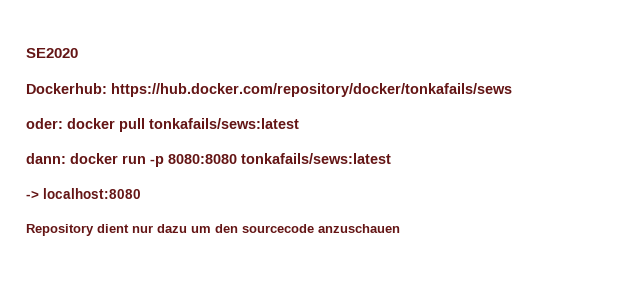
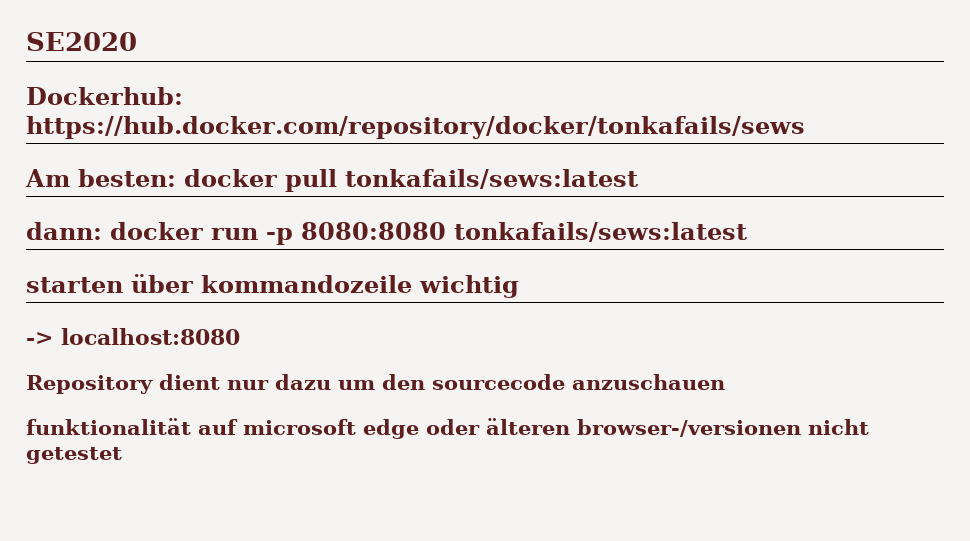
[26,118,63,129] oder: -> [25,169,176,187] Am besten:
(391, 158) none -> [26,274,519,298] // starten über kommandozeile wichtig
(400, 228) none -> [26,418,869,439] [26,447,122,464] // funktionalität auf microsoft edge oder älteren browser-/versionen nicht getestet

